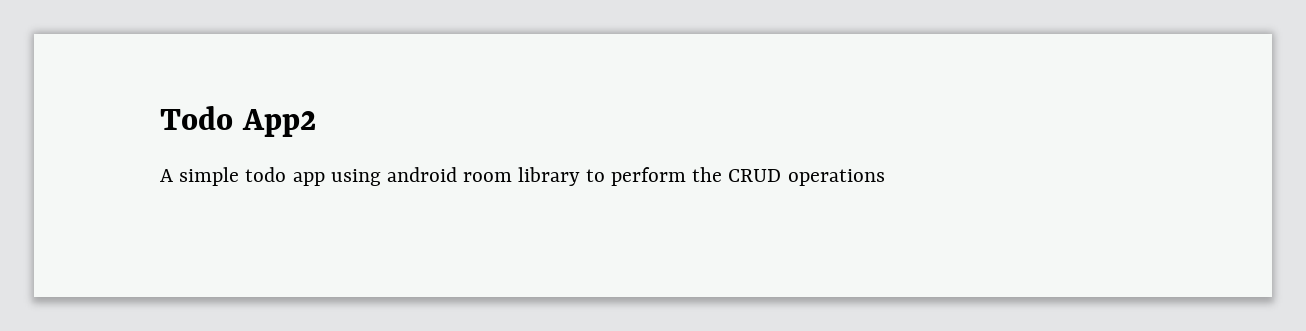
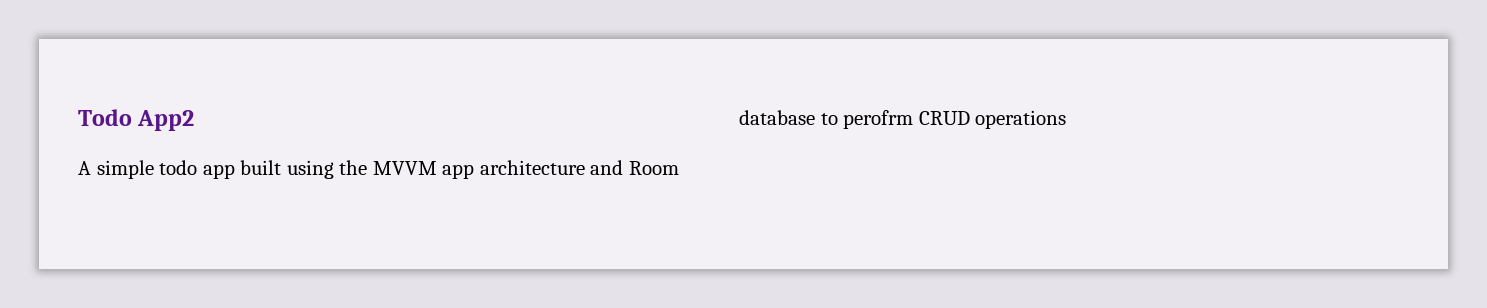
[330,167,723,186] using android room library to perform the -> [240,160,679,179] [739,110,914,129] built using the MVVM app architecture and Room database to perofrm

